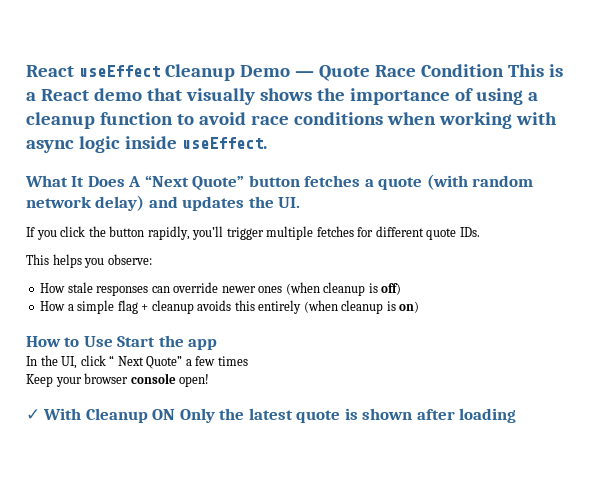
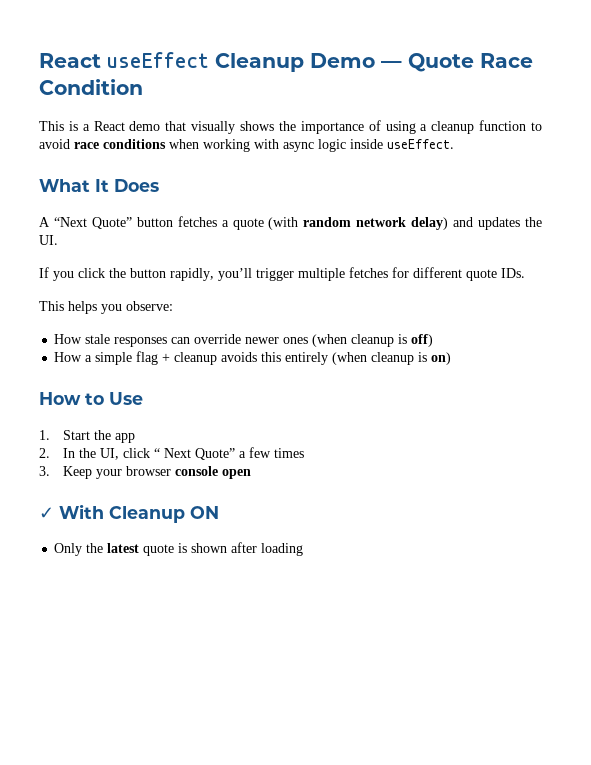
(504, 70) none -> (143, 87) //
(125, 181) none -> (159, 185) //
(113, 341) none -> [39,430,50,440] // 1.
(218, 344) none -> [39,448,50,458] 2.
(248, 361) none -> [39,466,50,476] 3.
[179,374,210,387] open! -> [221,469,251,479] open
(176, 414) none -> (219, 512) //

